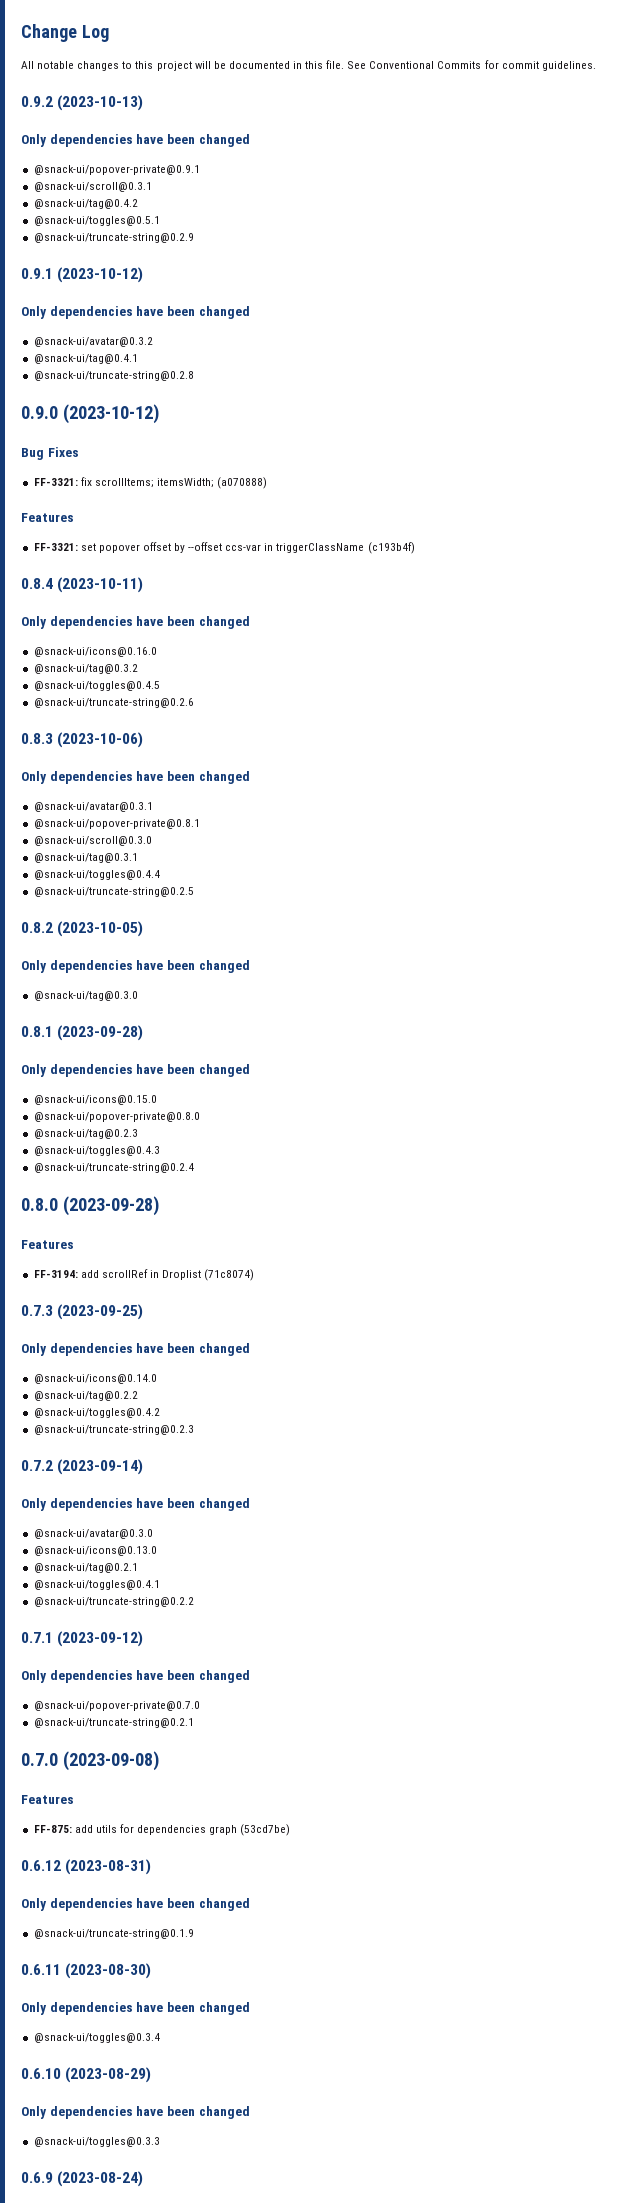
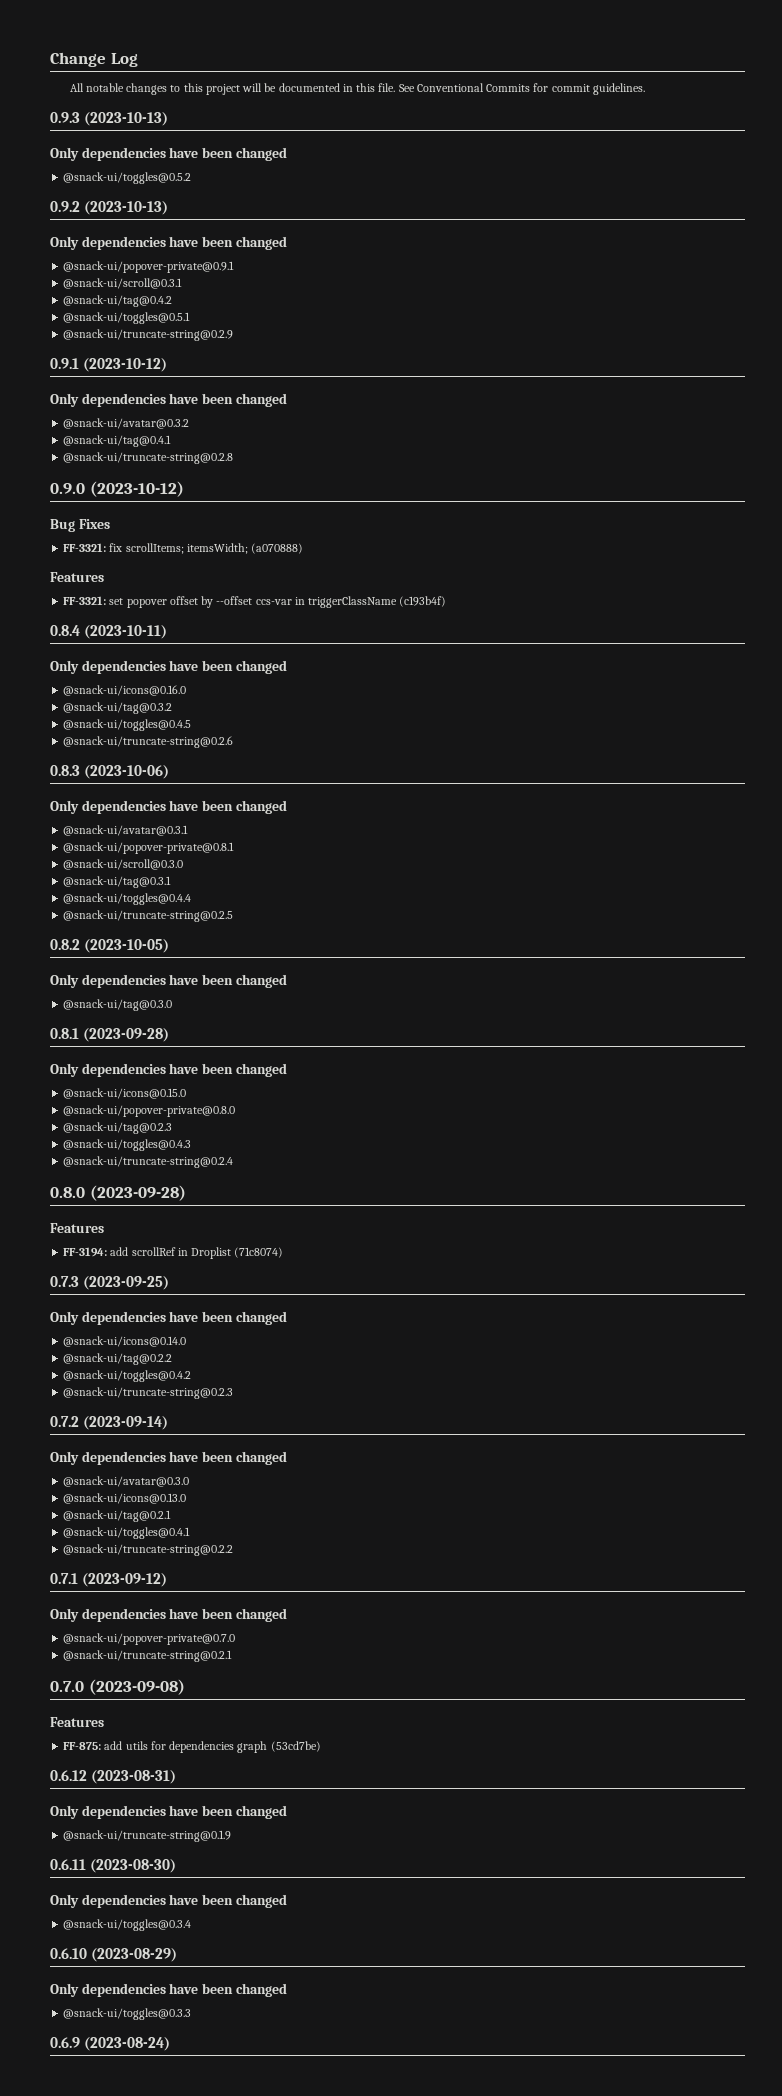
(596, 66) none -> [50,112,169,126] [50,147,287,161] [63,172,192,184] // 0.9.3 (2023-10-13) // Only dependencies have been changed // @snack-ui/toggles@0.5.2

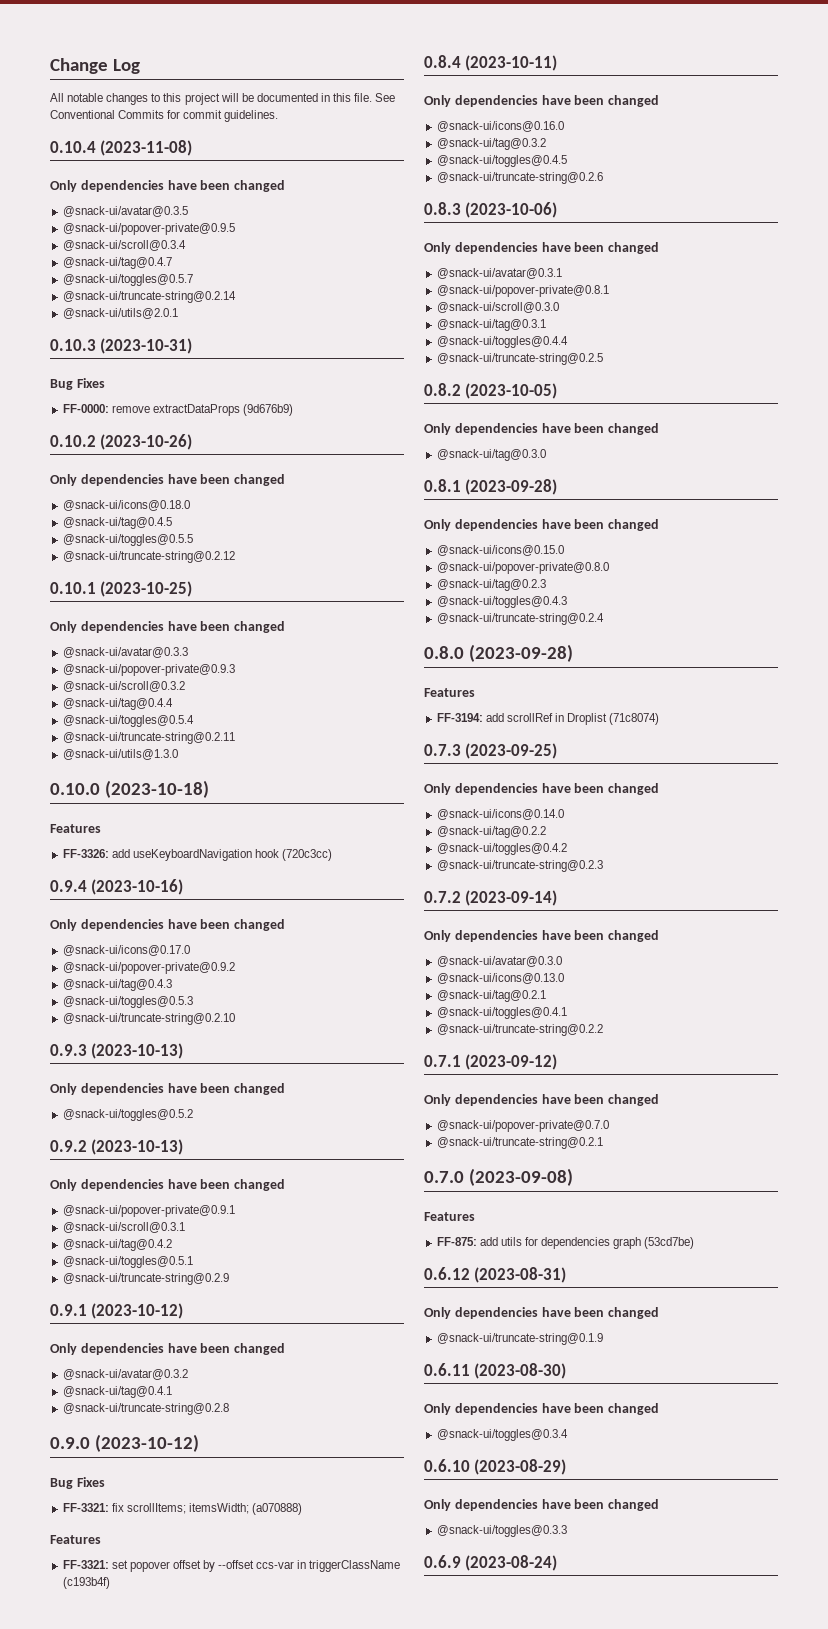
(645, 89) none -> [50,140,193,156] [50,180,286,192] [62,206,188,217] [62,223,235,235] [62,240,186,251] [62,257,172,269] [62,274,193,286] [62,291,236,303] [62,308,178,319] [50,338,193,354] [50,378,105,390] [62,404,293,416] [50,434,193,450] [50,474,286,486] [62,500,190,511] [62,517,172,529] [62,534,193,546] [62,551,235,563] [50,581,193,597] [50,621,286,633] [62,647,188,658] [62,664,235,676] [62,681,185,692] [62,698,173,710] [62,715,194,727] [62,732,235,744] [62,749,178,760] [50,780,210,798] [50,824,101,833] [62,849,333,861] [50,879,184,895] [50,919,286,931] [62,945,190,956] [62,962,235,974] [62,979,172,991] [62,996,193,1008] [62,1013,235,1025] // 0.10.4 (2023-11-08) // Only dependencies have been changed // @snack-ui/avatar@0.3.5 // @snack-ui/popover-private@0.9.5 // @snack-ui/scroll@0.3.4 // @snack-ui/tag@0.4.7 // @snack-ui/toggles@0.5.7 // @snack-ui/truncate-string@0.2.14 // @snack-ui/utils@2.0.1 // 0.10.3 (2023-10-31) // Bug Fixes // FF-0000: remove extractDataProps (9d676b9) // 0.10.2 (2023-10-26) // Only dependencies have been changed // @snack-ui/icons@0.18.0 // @snack-ui/tag@0.4.5 // @snack-ui/toggles@0.5.5 // @snack-ui/truncate-string@0.2.12 // 0.10.1 (2023-10-25) // Only dependencies have been changed // @snack-ui/avatar@0.3.3 // @snack-ui/popover-private@0.9.3 // @snack-ui/scroll@0.3.2 // @snack-ui/tag@0.4.4 // @snack-ui/toggles@0.5.4 // @snack-ui/truncate-string@0.2.11 // @snack-ui/utils@1.3.0 // 0.10.0 (2023-10-18) // Features // FF-3326: add useKeyboardNavigation hook (720c3cc) // 0.9.4 (2023-10-16) // Only dependencies have been changed // @snack-ui/icons@0.17.0 // @snack-ui/popover-private@0.9.2 // @snack-ui/tag@0.4.3 // @snack-ui/toggles@0.5.3 // @snack-ui/truncate-string@0.2.10

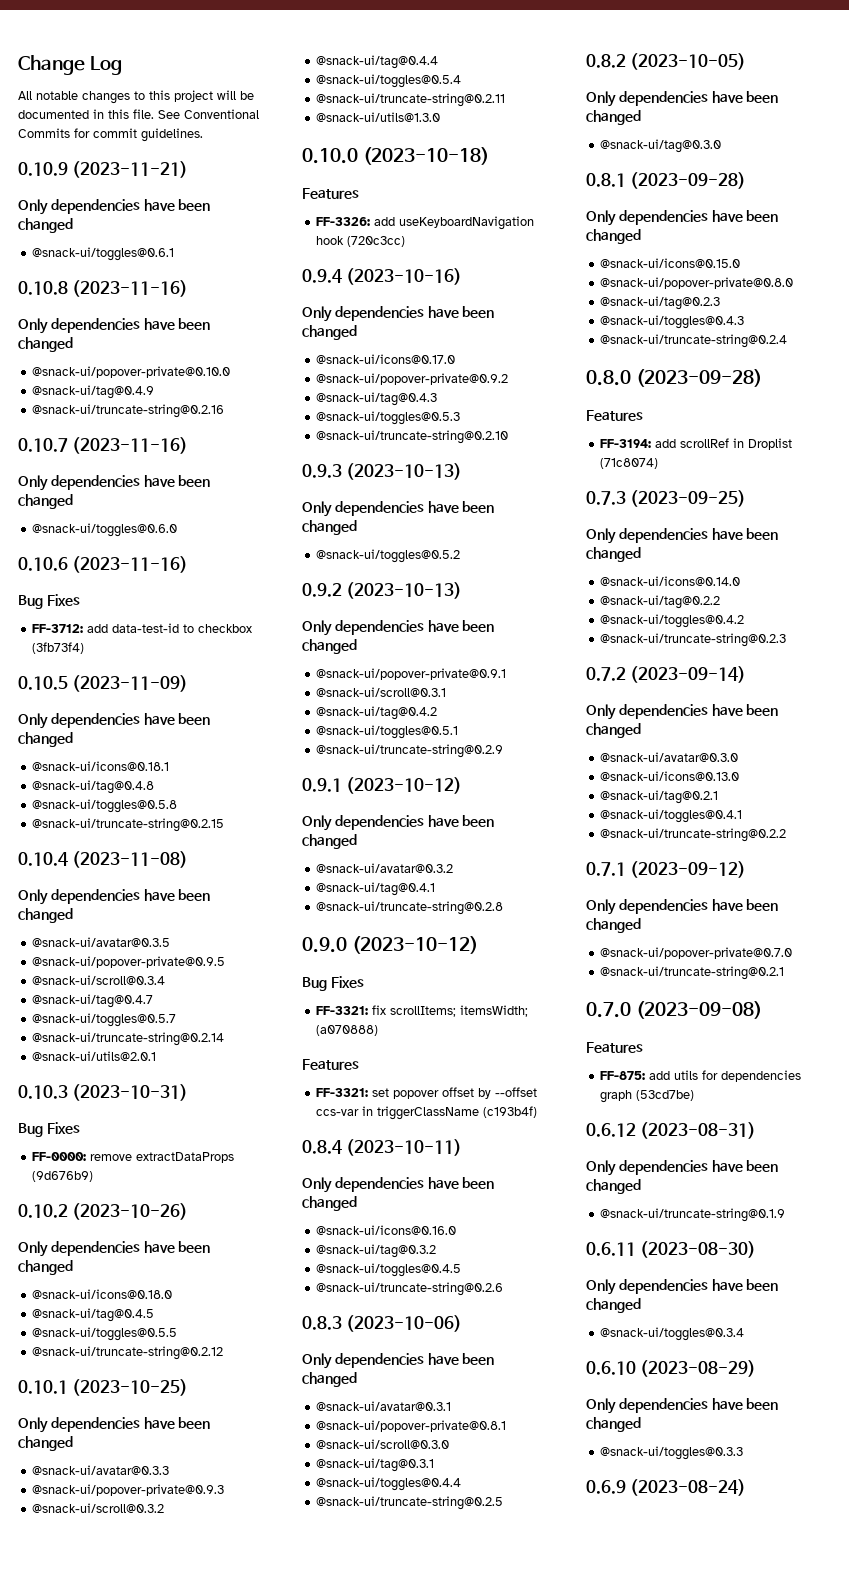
(279, 116) none -> [18,161,189,178] [18,199,211,215] [18,218,73,233] [32,247,175,261] [18,280,189,297] [18,318,211,334] [18,337,73,352] [32,366,231,378] [32,385,155,399] [32,404,225,418] [18,437,189,454] [18,475,211,491] [18,494,73,509] [32,523,178,537] [18,556,189,573] [18,594,80,609] [32,623,253,633] [32,642,85,654] [18,675,189,692] [18,713,211,729] [18,732,73,747] [32,761,170,771] [32,780,155,794] [32,799,178,813] [32,818,225,832] // 0.10.9 (2023-11-21) // Only dependencies have been changed // @snack-ui/toggles@0.6.1 // 0.10.8 (2023-11-16) // Only dependencies have been changed // @snack-ui/popover-private@0.10.0 // @snack-ui/tag@0.4.9 // @snack-ui/truncate-string@0.2.16 // 0.10.7 (2023-11-16) // Only dependencies have been changed // @snack-ui/toggles@0.6.0 // 0.10.6 (2023-11-16) // Bug Fixes // FF-3712: add data-test-id to checkbox (3fb73f4) // 0.10.5 (2023-11-09) // Only dependencies have been changed // @snack-ui/icons@0.18.1 // @snack-ui/tag@0.4.8 // @snack-ui/toggles@0.5.8 // @snack-ui/truncate-string@0.2.15

